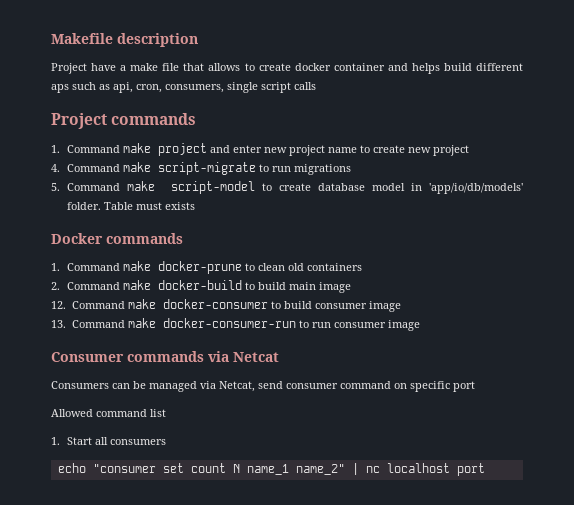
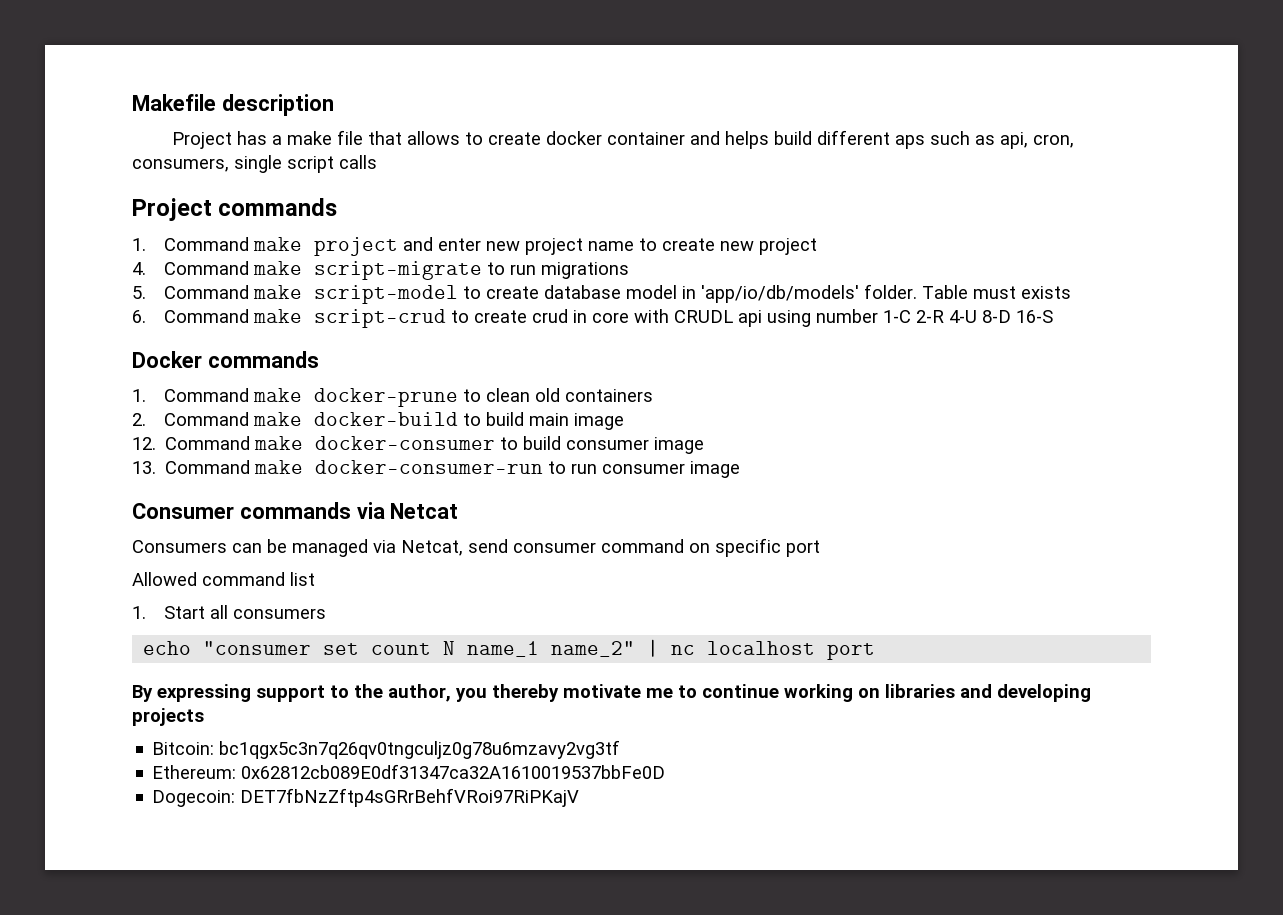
[91,63,117,71] have -> [236,131,267,145] has
(196, 206) none -> [132,309,1053,328] // 6. Command make script-crud to create crud in core with CRUDL api using number 1-C 2-R 4-U 8-D 16-S
(485, 469) none -> [132,684,1091,702] [132,708,204,726] [152,740,621,759] [152,764,666,779] [152,788,580,807] // By expressing support to the author, you thereby motivate me to continue working on libraries and developing projects // Bitcoin: bc1qgx5c3n7q26qv0tngculjz0g78u6mzavy2vg3tf // Ethereum: 0x62812cb089E0df31347ca32A1610019537bbFe0D // Dogecoin: DET7fbNzZftp4sGRrBehfVRoi97RiPKajV

